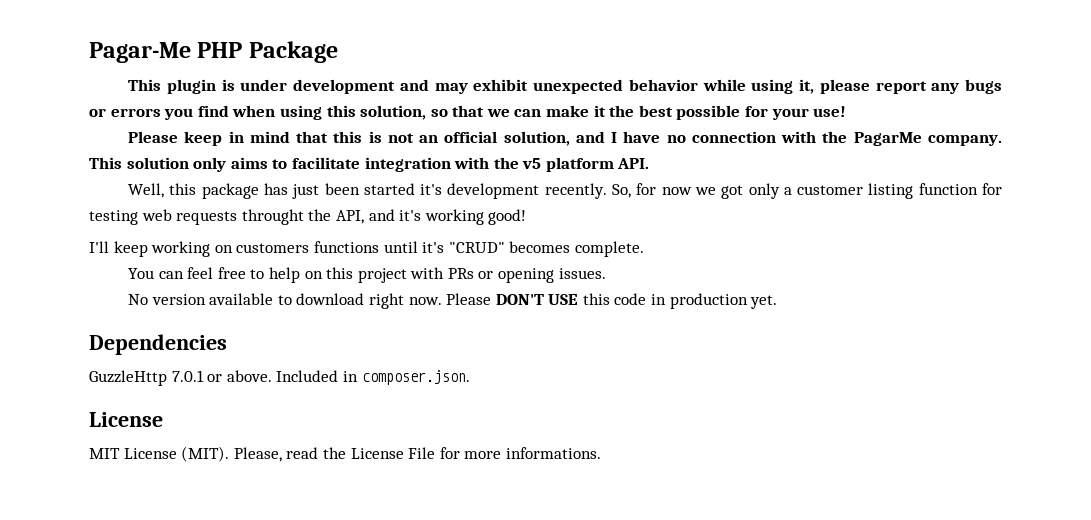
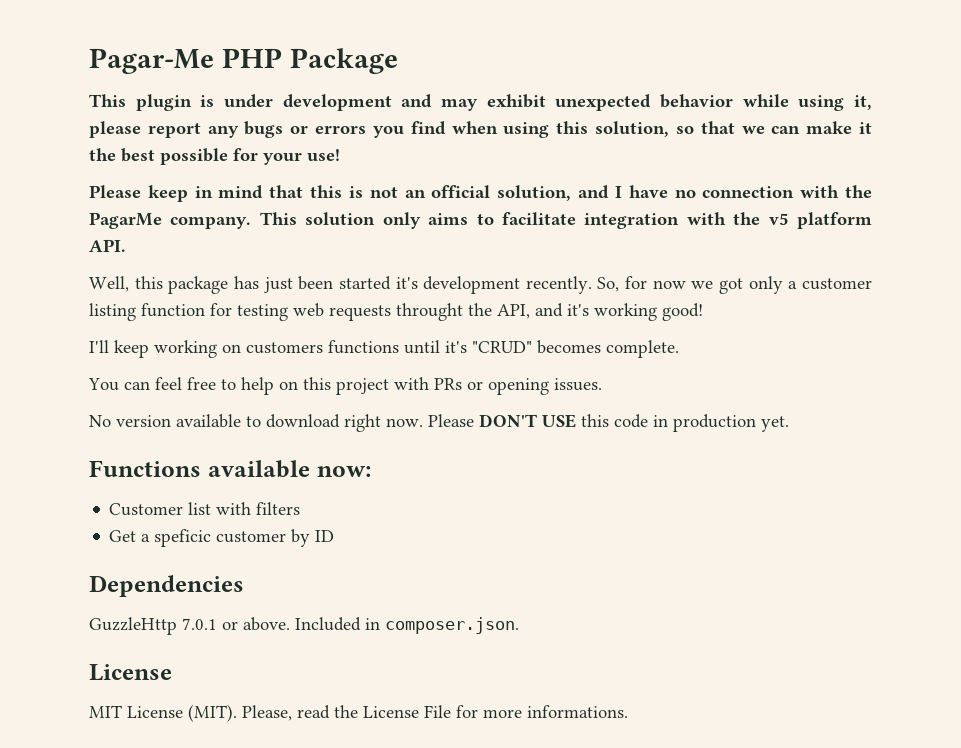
(778, 302) none -> [89,460,371,478] [109,502,301,516] [109,529,335,547] // Functions available now: // Customer list with filters // Get a speficic customer by ID

